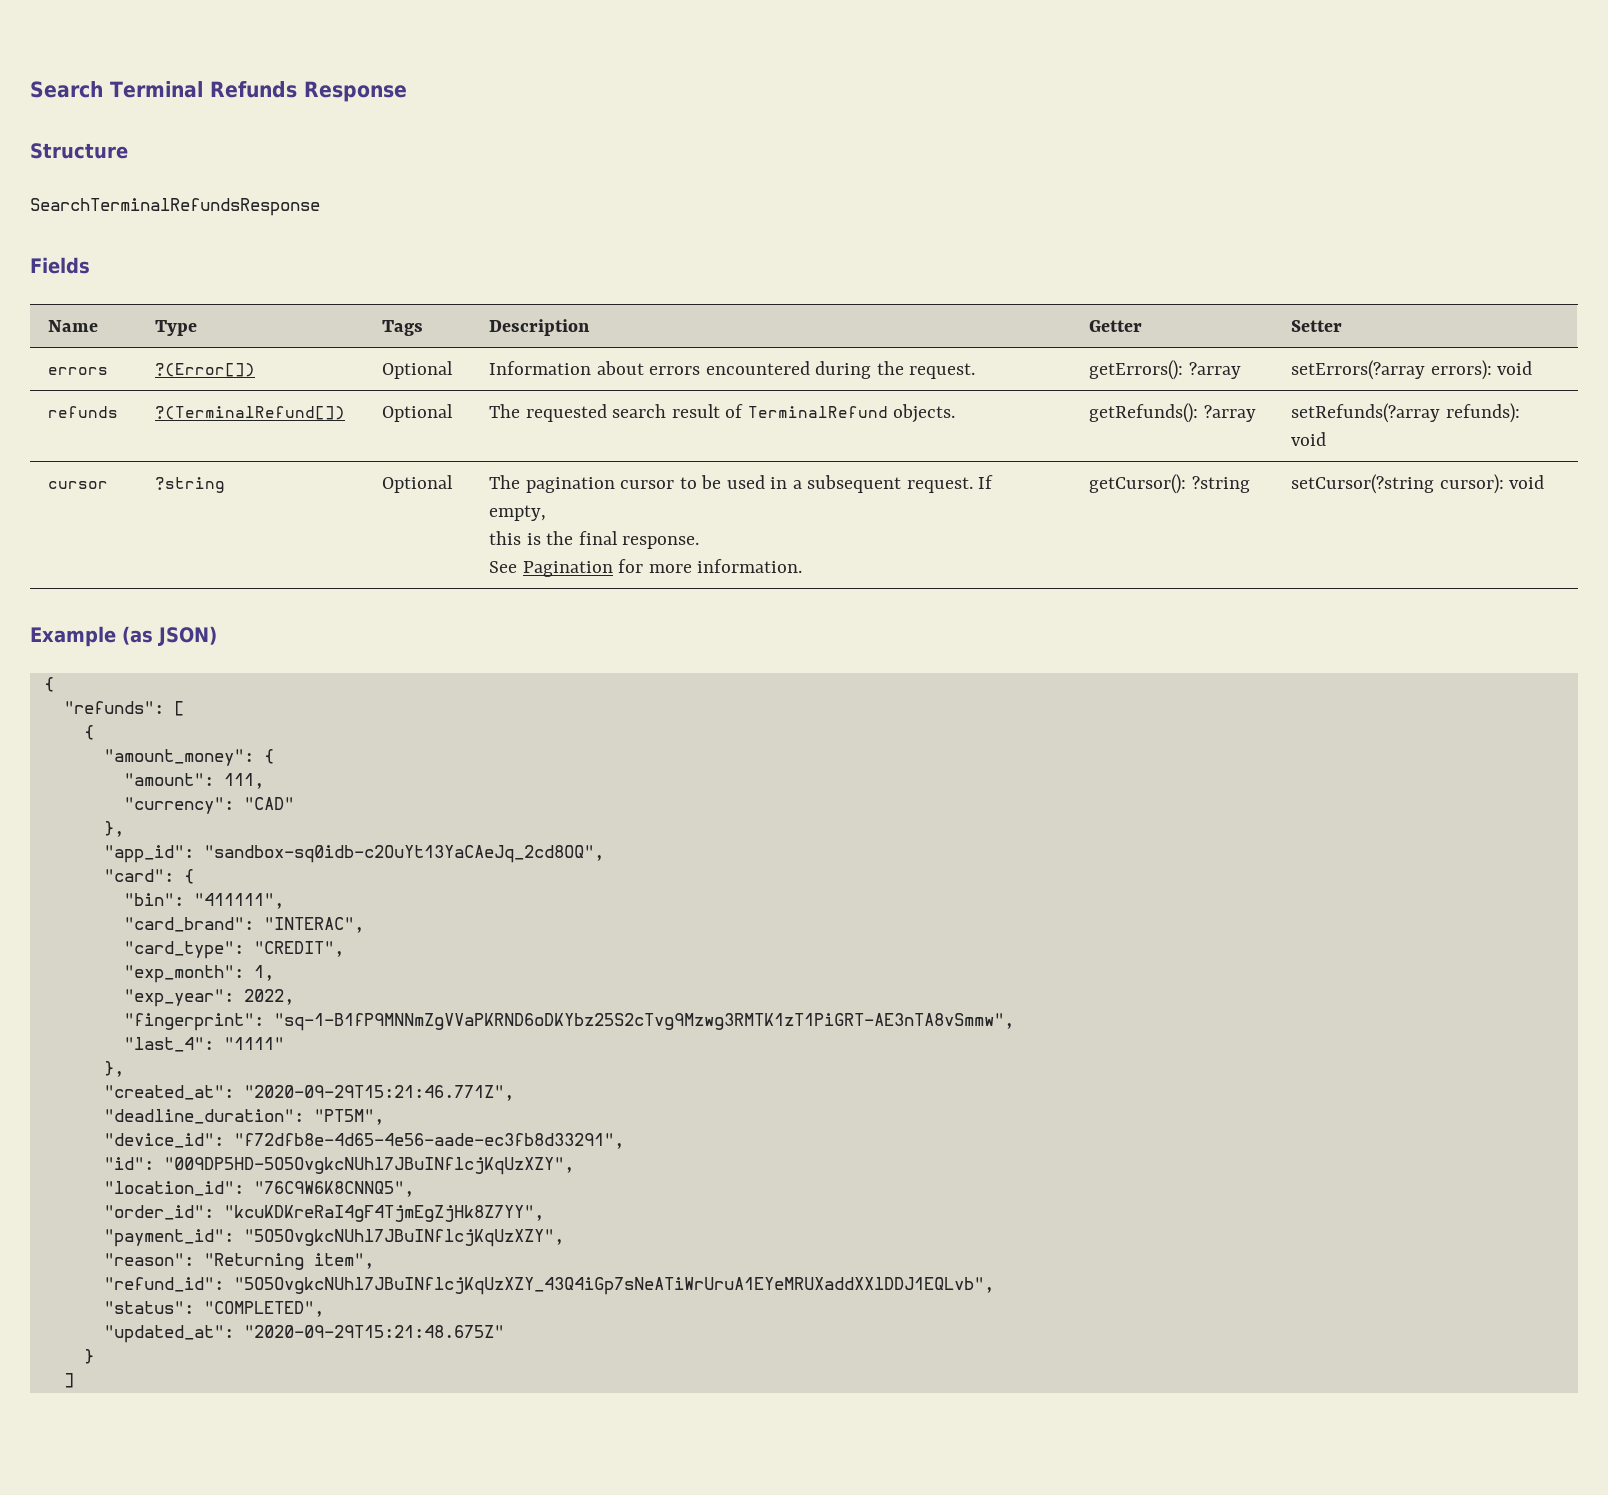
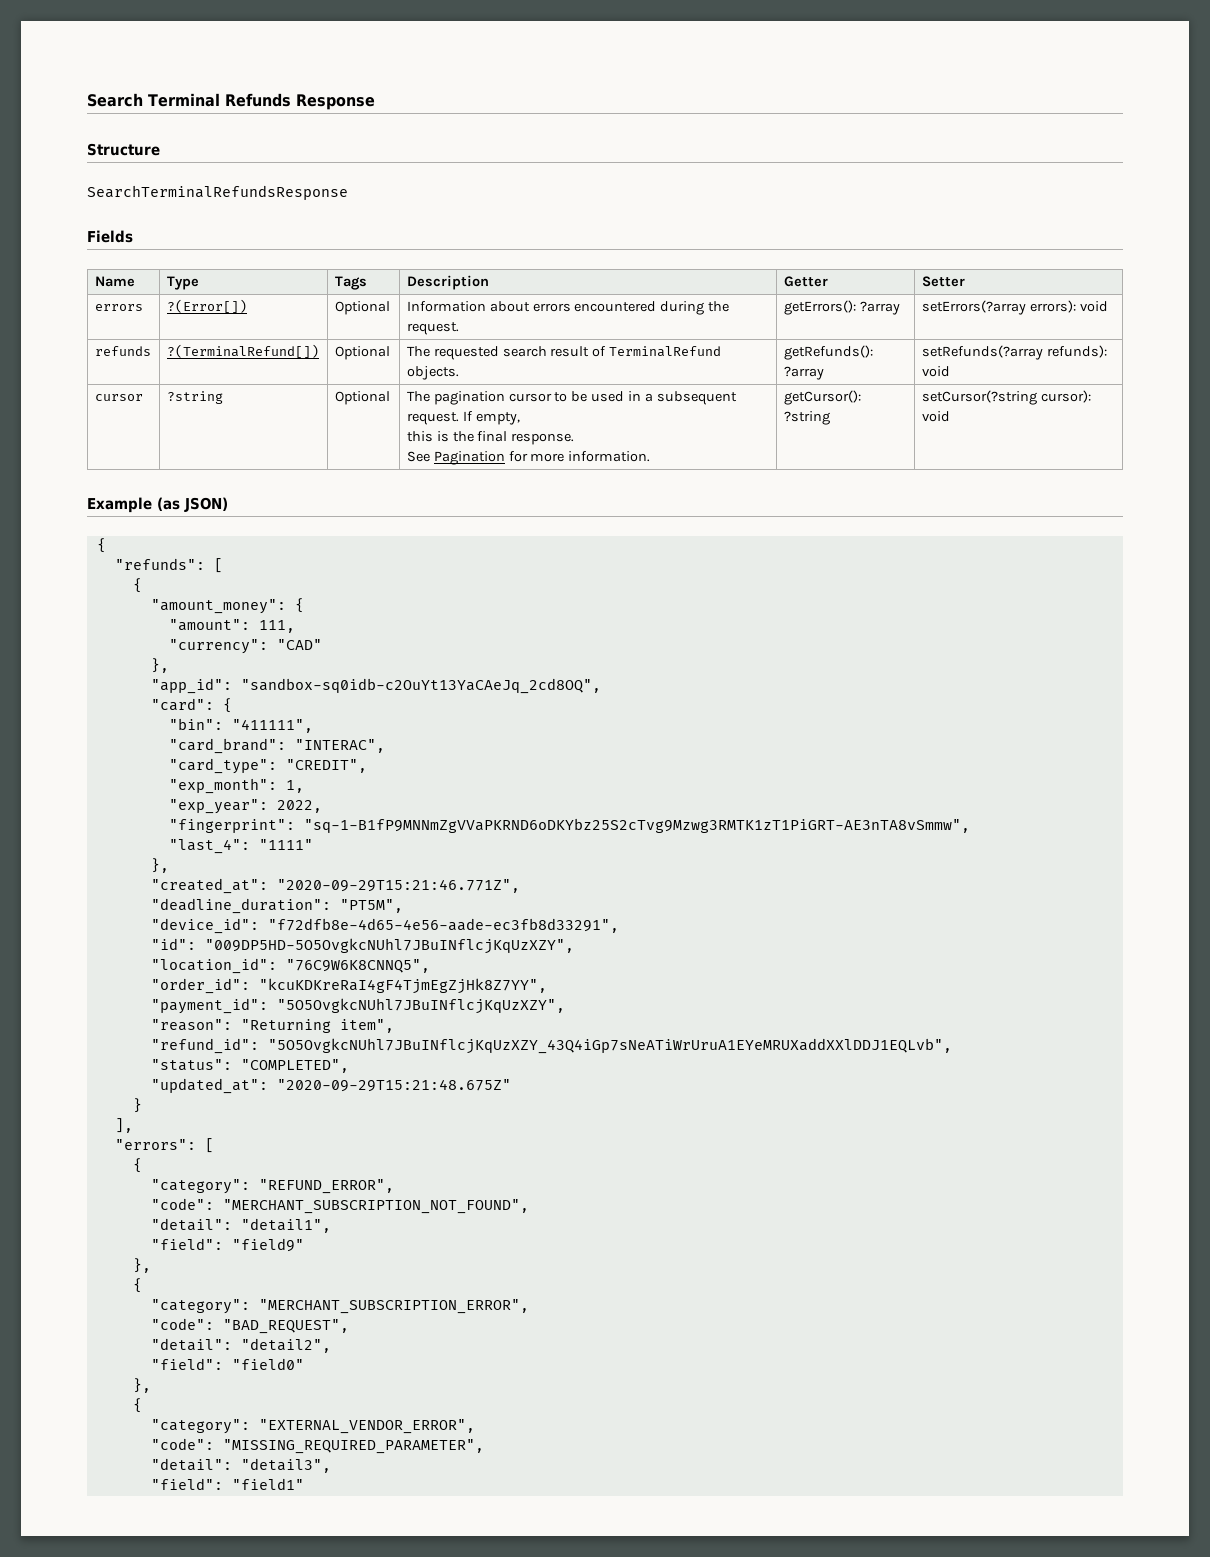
[63,1373,74,1388] ] -> [114,1118,133,1133] [114,1138,214,1153] [132,1158,142,1173] [150,1179,394,1194] [150,1198,529,1214] [150,1218,331,1233] [150,1238,304,1252] [132,1258,151,1273] [132,1278,142,1293] [150,1299,529,1314] [150,1318,349,1334] [150,1338,331,1353] [150,1358,304,1370] [132,1378,151,1393] [132,1398,142,1413] [150,1419,475,1434] [150,1438,484,1454] [150,1458,331,1473] [150,1478,304,1490] ], // "errors": [ // { // "category": "REFUND_ERROR", // "code": "MERCHANT_SUBSCRIPTION_NOT_FOUND", // "detail": "detail1", // "field": "field9" // }, // { // "category": "MERCHANT_SUBSCRIPTION_ERROR", // "code": "BAD_REQUEST", // "detail": "detail2", // "field": "field0" // }, // { // "category": "EXTERNAL_VENDOR_ERROR", // "code": "MISSING_REQUIRED_PARAMETER", // "detail": "detail3", // "field": "field1"

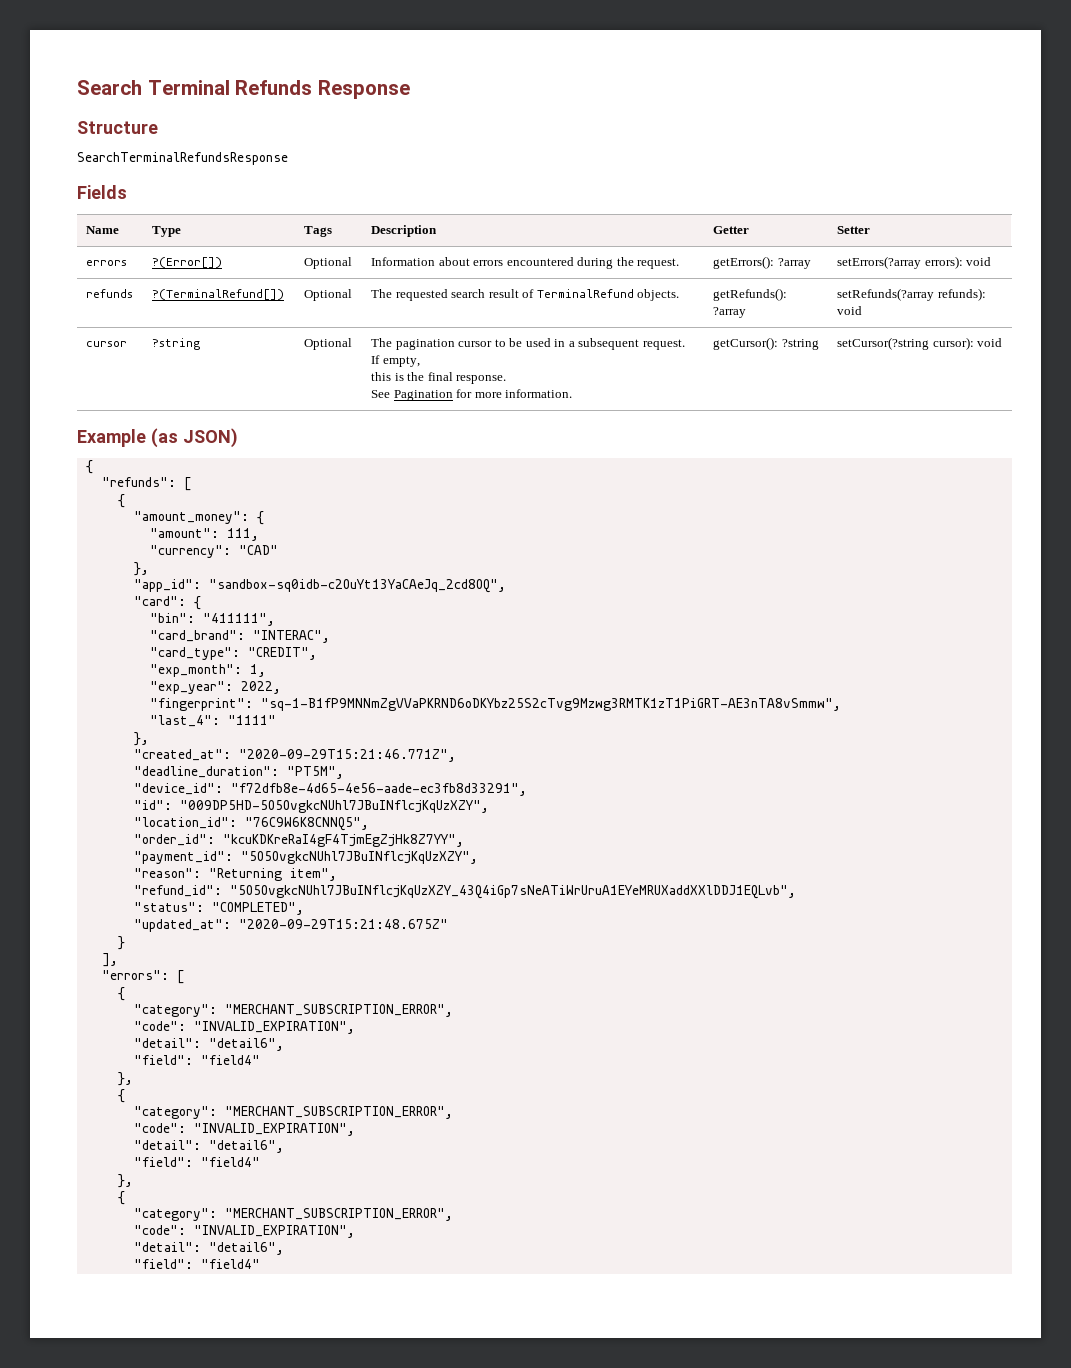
[258,1179,394,1194] [150,1198,529,1214] [150,1218,331,1233] [150,1238,304,1252] [132,1258,151,1273] [132,1278,142,1293] [150,1299,529,1314] [150,1318,349,1334] [150,1338,331,1353] [150,1358,304,1370] [132,1378,151,1393] [132,1398,142,1413] [150,1419,475,1434] [150,1438,484,1454] [150,1458,331,1473] [150,1478,304,1490] "REFUND_ERROR", // "code": "MERCHANT_SUBSCRIPTION_NOT_FOUND", // "detail": "detail1", // "field": "field9" // }, // { // "category": "MERCHANT_SUBSCRIPTION_ERROR", // "code": "BAD_REQUEST", // "detail": "detail2", // "field": "field0" // }, // { // "category": "EXTERNAL_VENDOR_ERROR", // "code": "MISSING_REQUIRED_PARAMETER", // "detail": "detail3", // "field": "field1" -> [224,1004,453,1017] [133,1021,355,1034] [133,1038,284,1051] [133,1055,260,1065] [117,1072,133,1086] [117,1089,125,1103] [133,1106,453,1119] [133,1123,355,1136] [133,1140,284,1153] [133,1157,260,1167] [117,1174,133,1188] [117,1191,125,1205] [133,1208,453,1221] [133,1225,355,1238] [133,1242,284,1255] [133,1259,260,1269] "MERCHANT_SUBSCRIPTION_ERROR", // "code": "INVALID_EXPIRATION", // "detail": "detail6", // "field": "field4" // }, // { // "category": "MERCHANT_SUBSCRIPTION_ERROR", // "code": "INVALID_EXPIRATION", // "detail": "detail6", // "field": "field4" // }, // { // "category": "MERCHANT_SUBSCRIPTION_ERROR", // "code": "INVALID_EXPIRATION", // "detail": "detail6", // "field": "field4"

